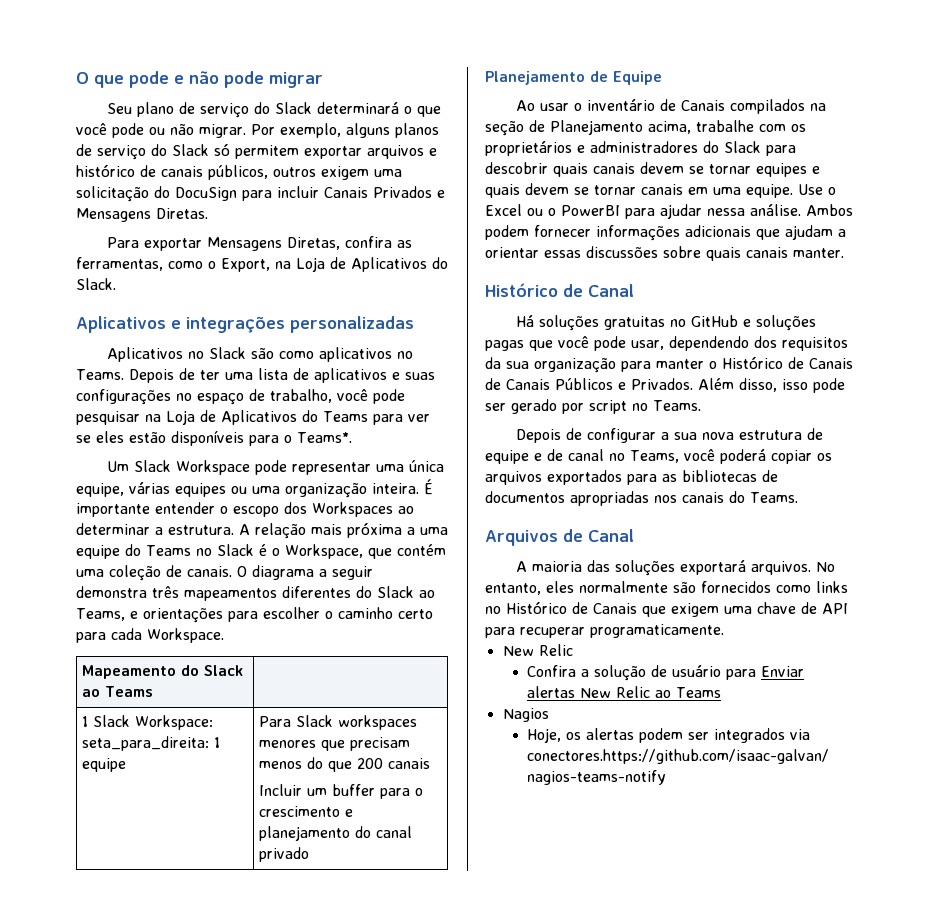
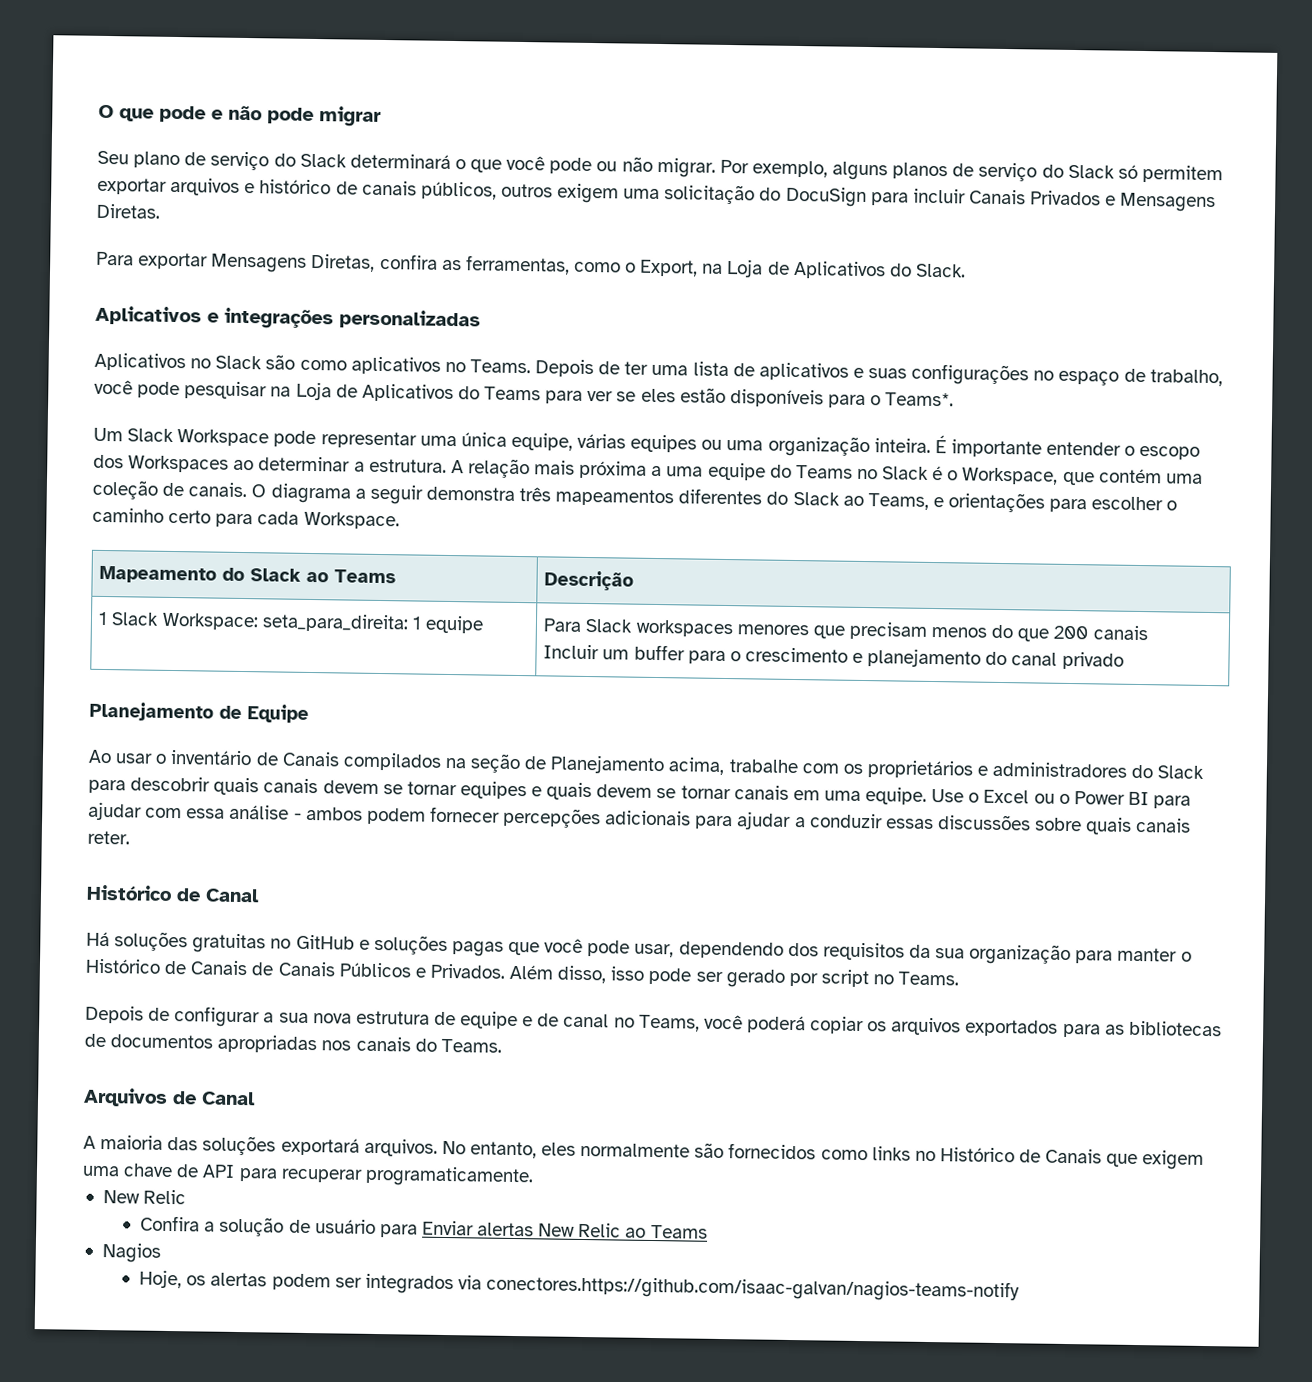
(154, 691) none -> [544,570,635,591] Descrição
[561,204,853,219] [485,225,846,241] [485,247,539,258] PowerBI para ajudar nessa análise. Ambos podem fornecer informações adicionais que ajudam a orientar -> [1073,791,1192,809] [88,801,883,830] Power BI para ajudar com essa análise - ambos podem fornecer percepções adicionais para ajudar a conduzir
[793,248,844,258] manter. -> [87,830,130,845] reter.

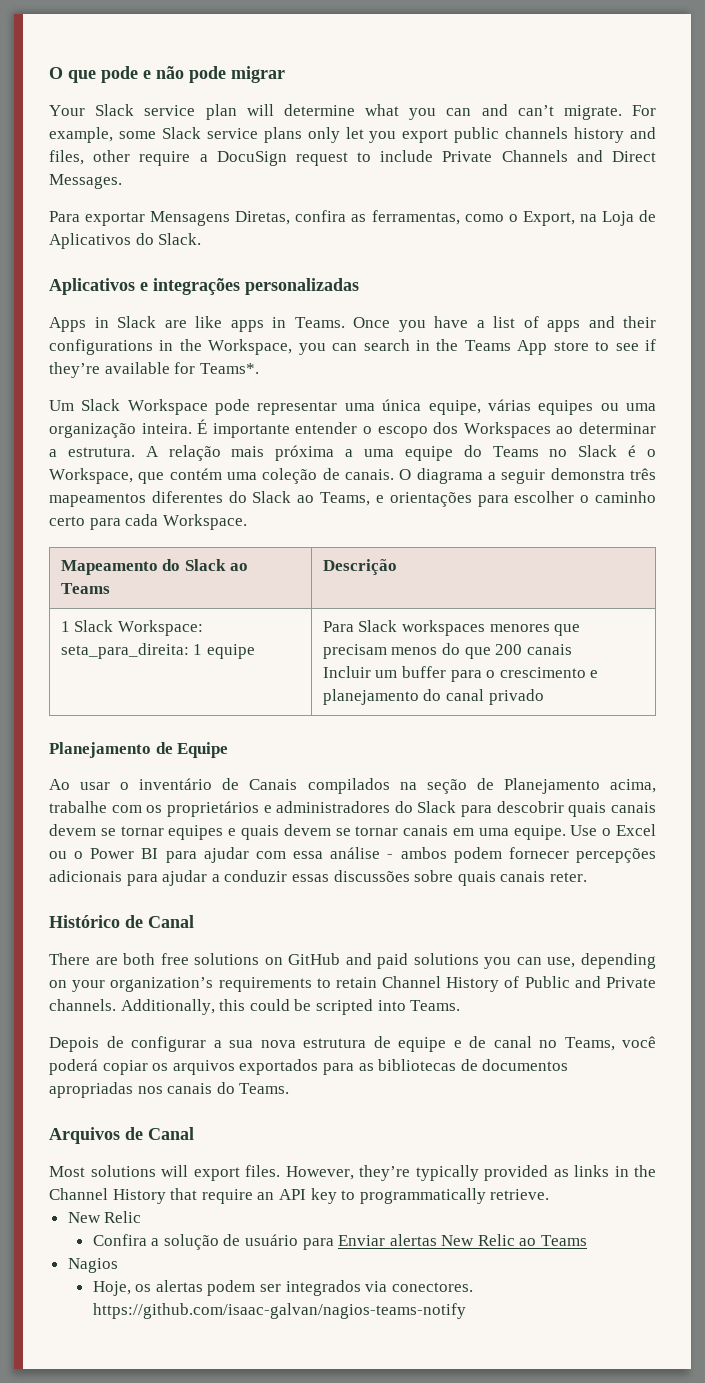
[97,150,1223,184] [97,177,1217,213] [96,203,160,219] Seu plano de serviço do Slack determinará o que você pode ou não migrar. Por exemplo, alguns planos de serviço do Slack só permitem exportar arquivos e histórico de canais públicos, outros exigem uma solicitação do DocuSign para incluir Canais Privados e Mensagens Diretas. -> [49,104,656,120] [49,127,656,143] [49,150,656,166] [49,174,122,189] Your Slack service plan will determine what you can and can’t migrate. For example, some Slack service plans only let you export public channels history and files, other require a DocuSign request to include Private Channels and Direct Messages.
[94,352,1223,387] [94,379,882,408] Aplicativos no Slack são como aplicativos no Teams. Depois de ter uma lista de aplicativos e suas configurações no espaço de trabalho, você pode pesquisar na Loja de Aplicativos do Teams para ver se eles estão disponíveis para o -> [49,316,656,332] [49,339,657,355] [49,362,196,378] Apps in Slack are like apps in Teams. Once you have a list of apps and their configurations in the Workspace, you can search in the Teams App store to see if they’re available for
[86,931,1192,966] [85,958,895,988] Há soluções gratuitas no GitHub e soluções pagas que você pode usar, dependendo dos requisitos da sua organização para manter o Histórico de Canais de Canais Públicos e Privados. Além disso, isso pode ser gerado por script no -> [49,953,657,969] [49,976,656,992] [49,999,406,1015] There are both free solutions on GitHub and paid solutions you can use, depending on your organization’s requirements to retain Channel History of Public and Private channels. Additionally, this could be scripted into
[83,1134,1205,1170] [82,1163,534,1188] A maioria das soluções exportará arquivos. No entanto, eles normalmente são fornecidos como links no Histórico de Canais que exigem uma chave de API para recuperar programaticamente. -> [49,1165,656,1181] [49,1188,550,1204] Most solutions will export files. However, they’re typically provided as links in the Channel History that require an API key to programmatically retrieve.
[486,1274,1021,1303] conectores.https://github.com/isaac-galvan/nagios-teams-notify -> [391,1282,473,1292] [92,1303,466,1319] conectores. https://github.com/isaac-galvan/nagios-teams-notify

